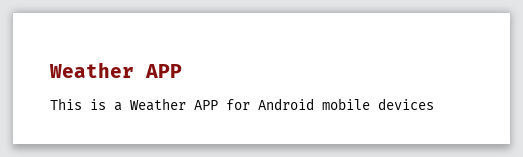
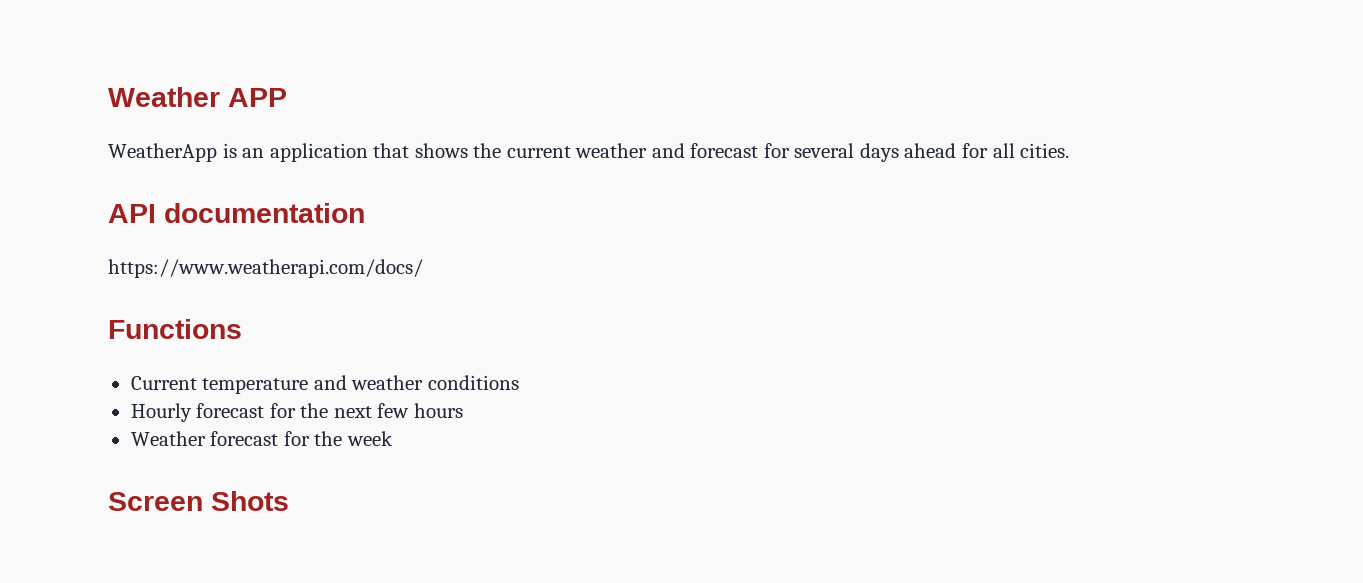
[50,98,434,111] This is a Weather APP for Android mobile devices -> [108,143,1070,162] [108,203,365,223] [108,259,423,278] [108,319,242,339] [130,375,519,394] [130,403,463,422] [130,431,393,446] [108,491,289,511] WeatherApp is an application that shows the current weather and forecast for several days ahead for all cities. // API documentation // https://www.weatherapi.com/docs/ // Functions // Current temperature and weather conditions // Hourly forecast for the next few hours // Weather forecast for the week // Screen Shots

